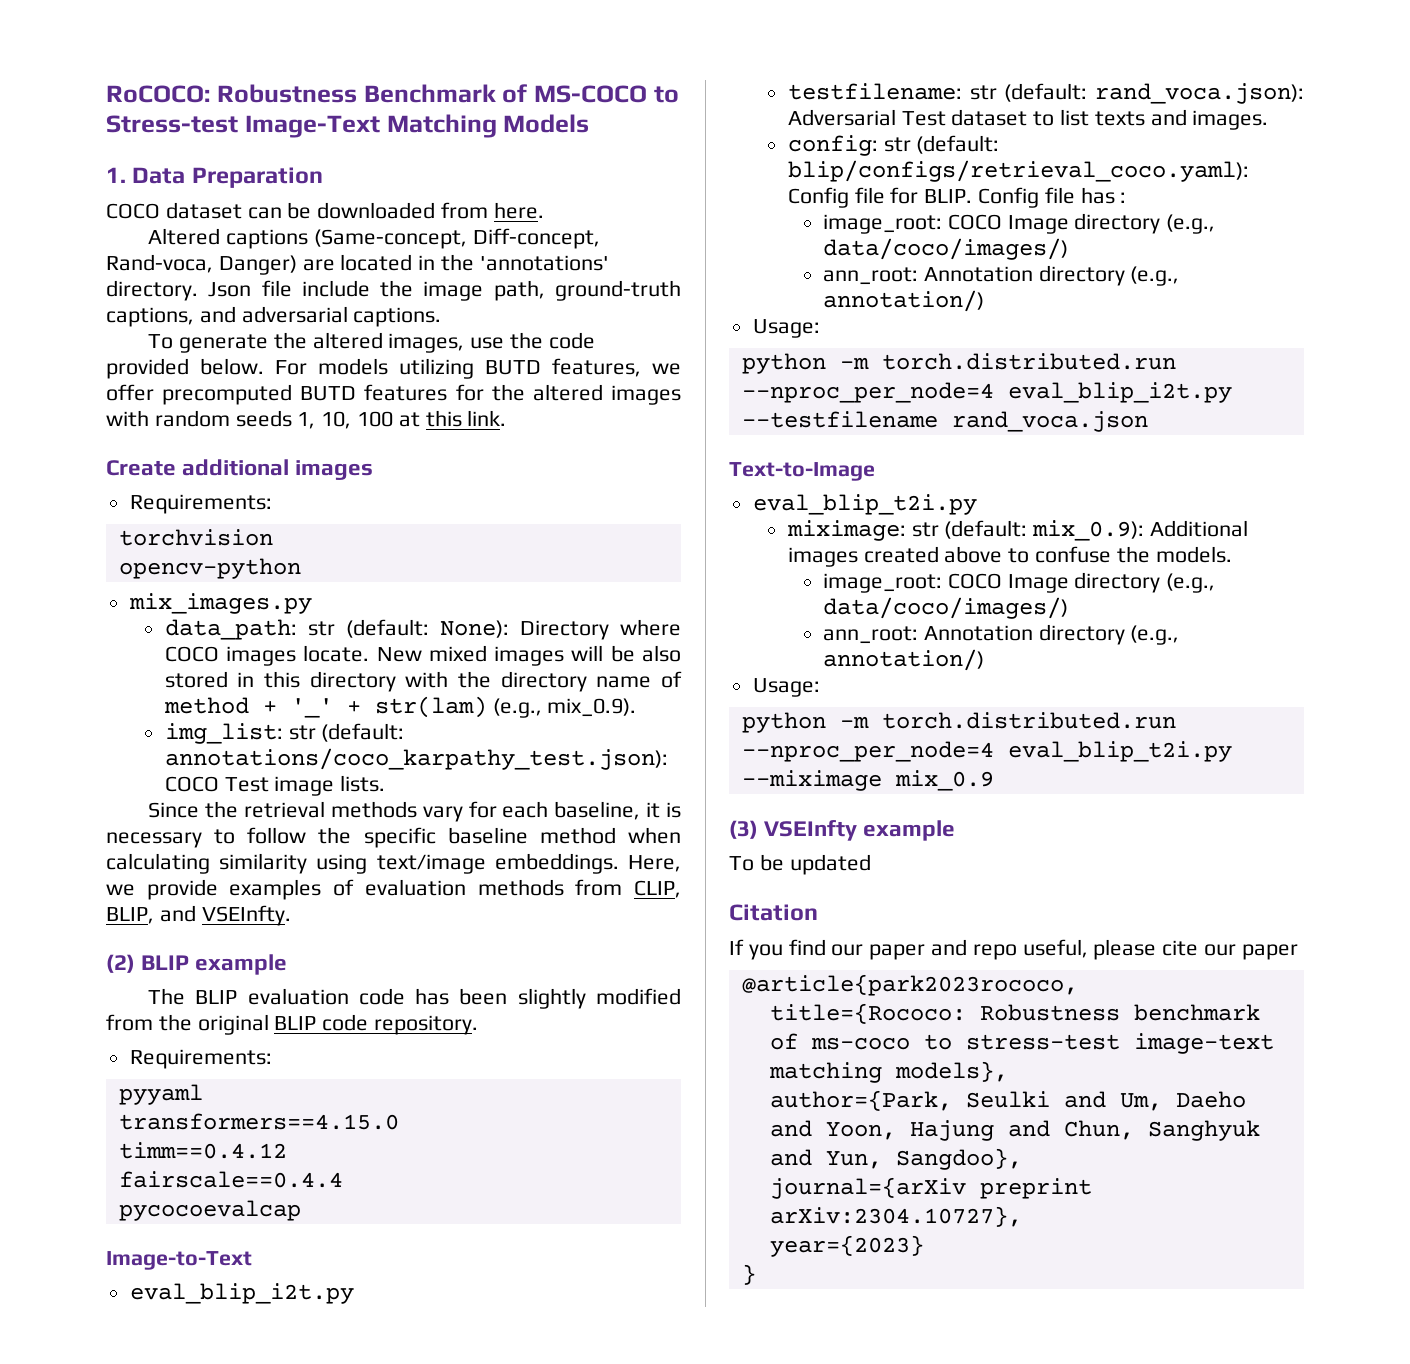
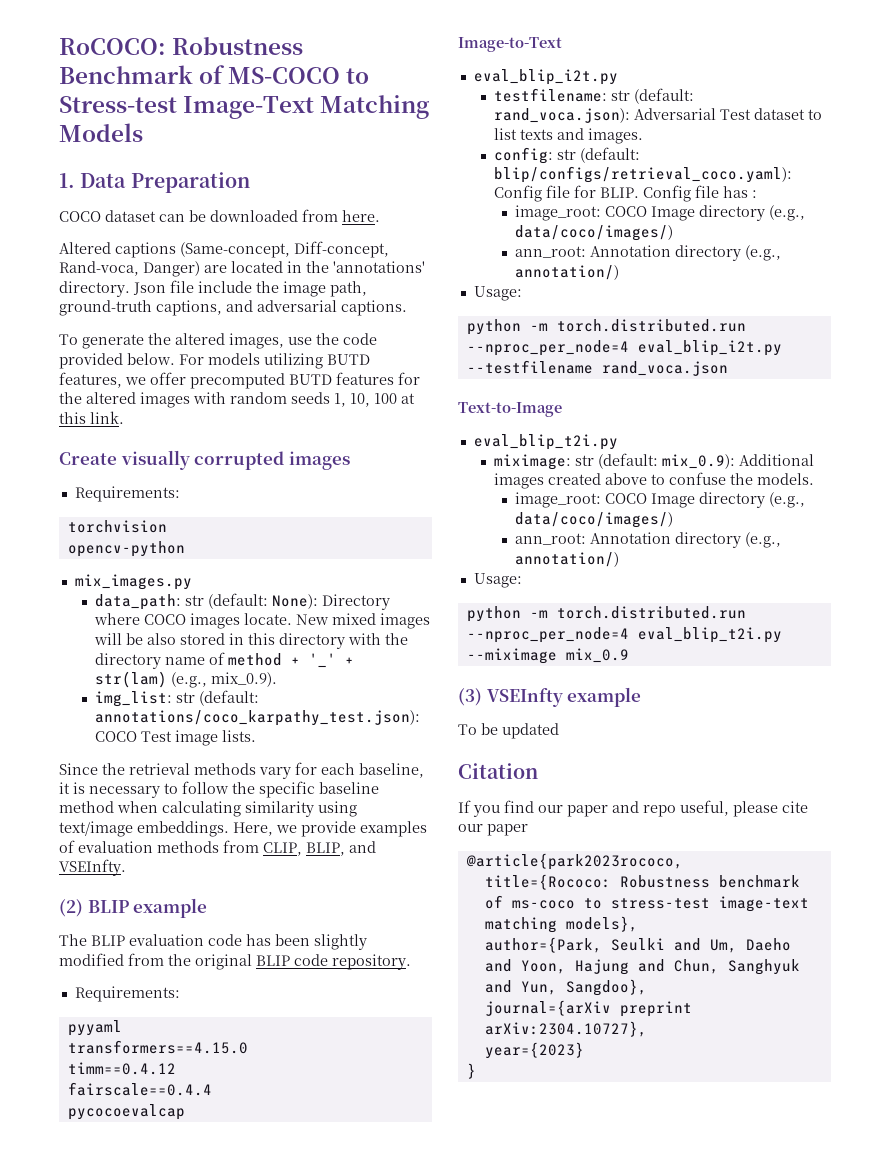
[182,459,290,476] additional -> [120,450,285,470] visually corrupted

